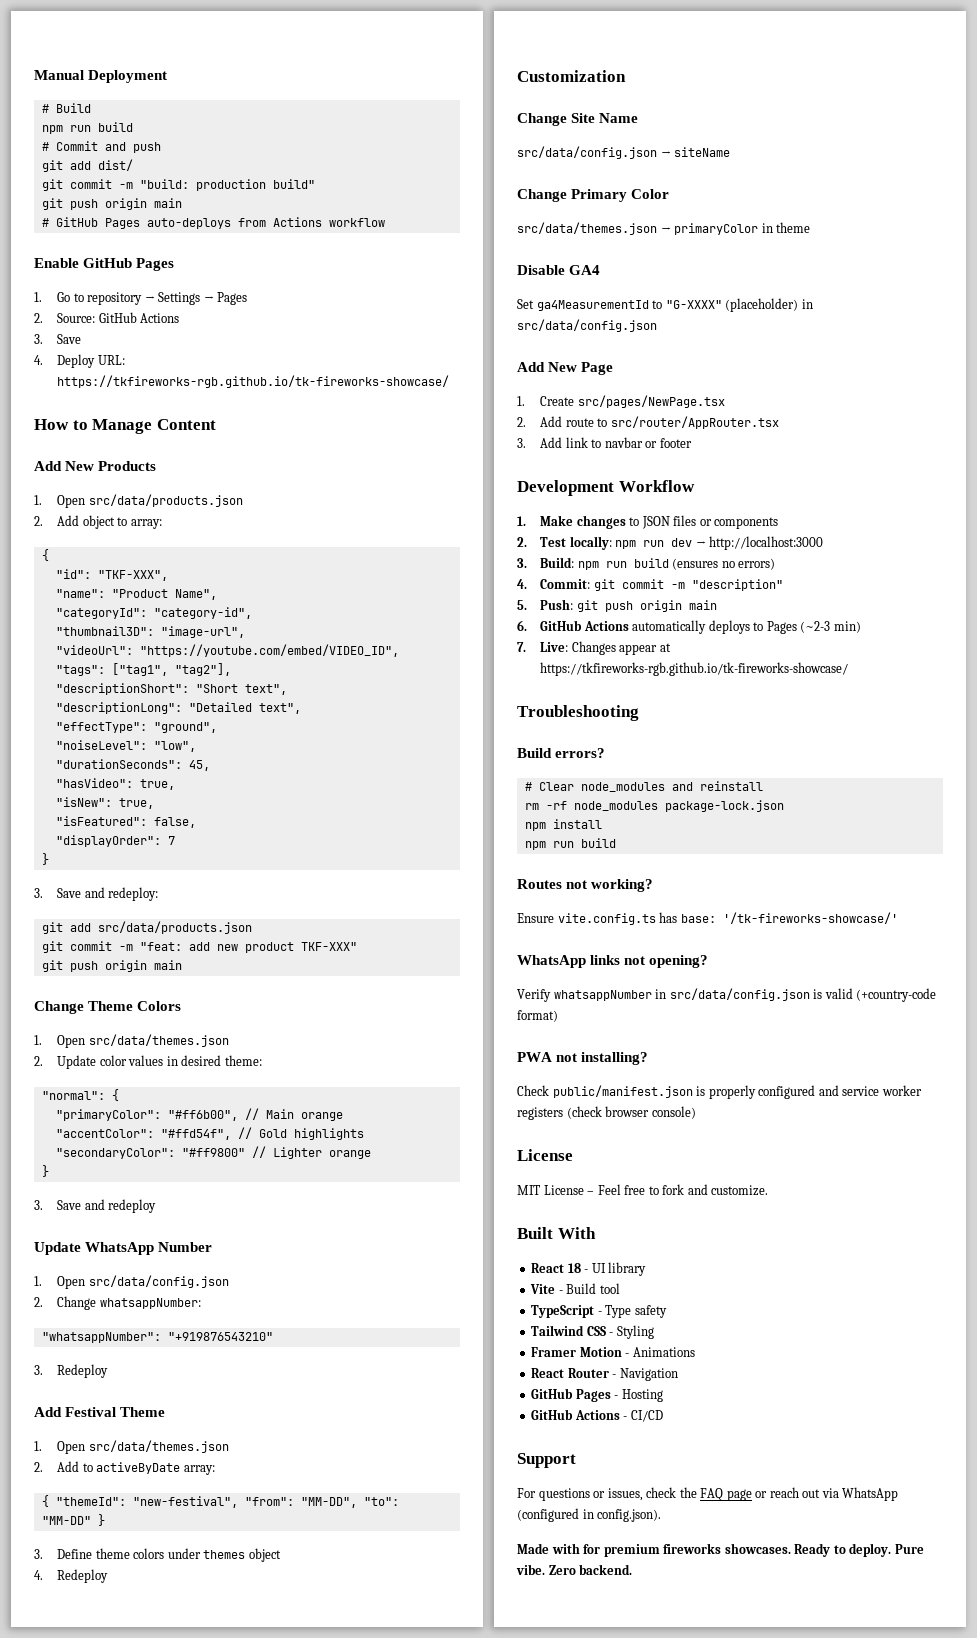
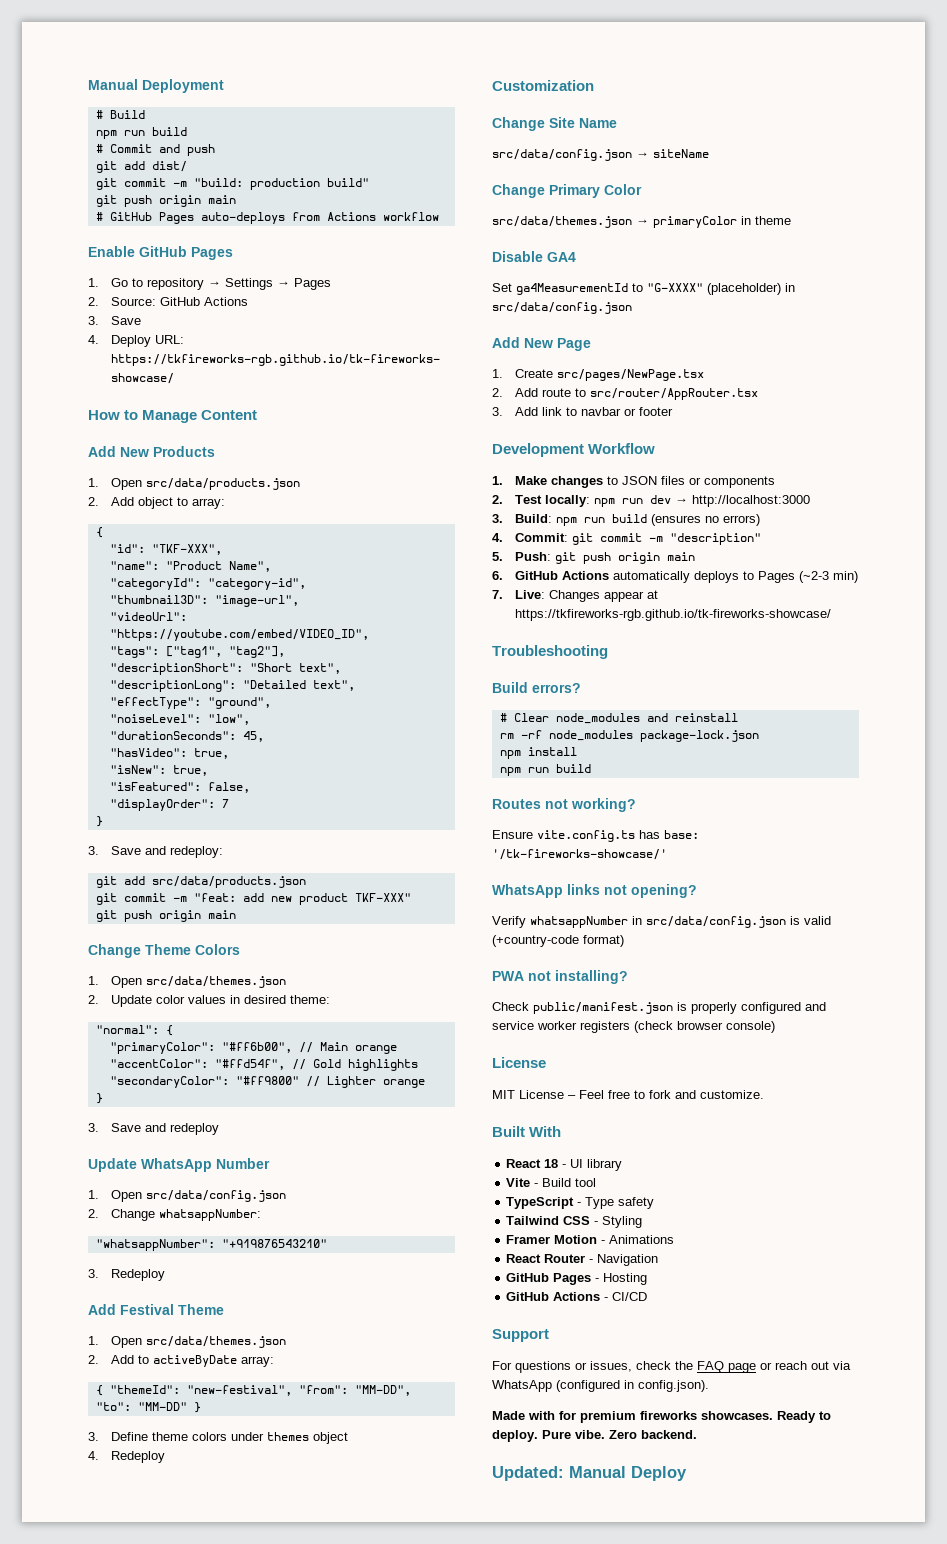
(633, 1569) none -> [492,1466,687,1481] // Updated: Manual Deploy

